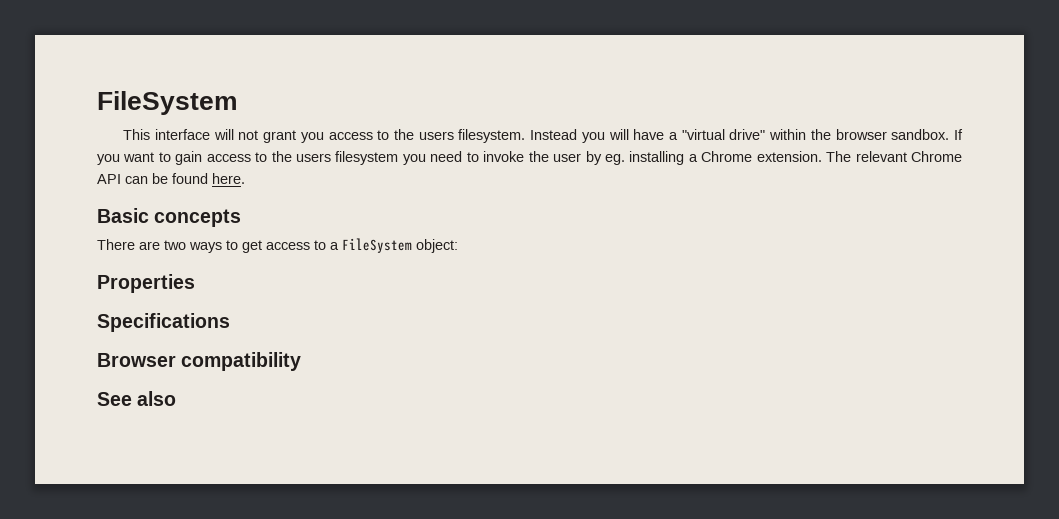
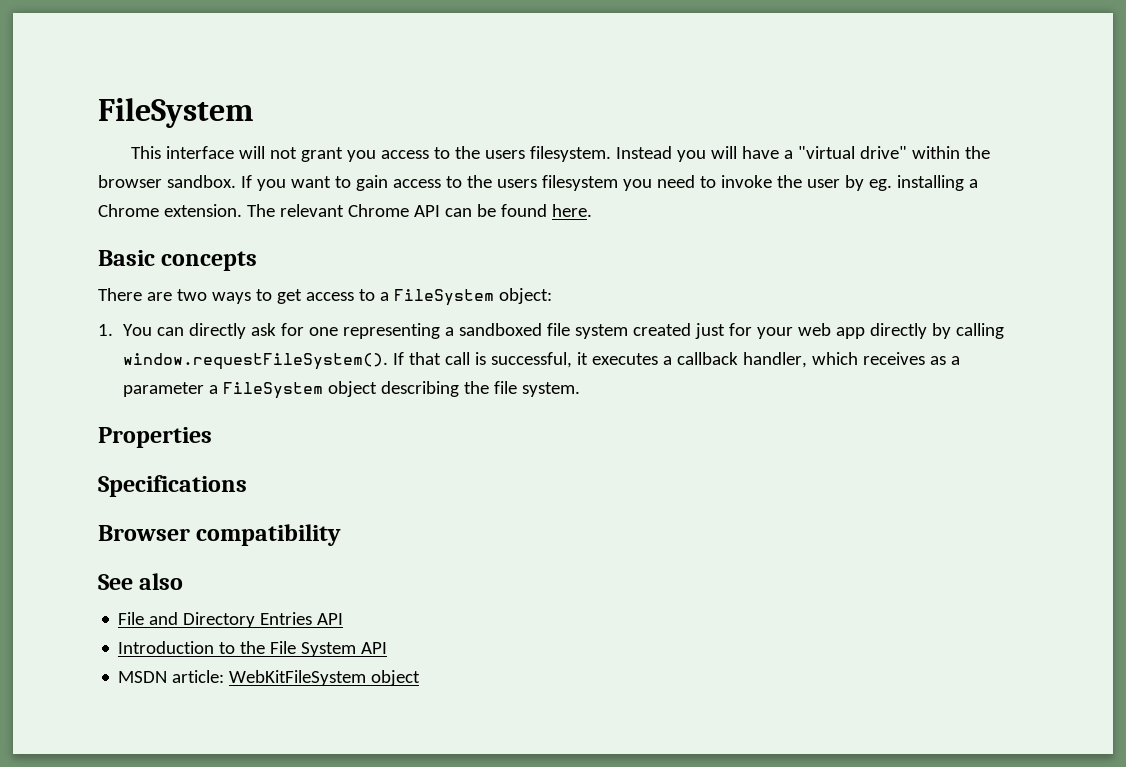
(458, 246) none -> [98,323,1004,339] [122,352,960,370] [122,381,580,399] // 1. You can directly ask for one representing a sandboxed file system created just for your web app directly by calling window.requestFileSystem(). If that call is successful, it executes a callback handler, which receives as a parameter a FileSystem object describing the file system.
(177, 398) none -> [118,612,344,628] [118,641,388,657] [118,670,421,686] // File and Directory Entries API // Introduction to the File System API // MSDN article: WebKitFileSystem object

